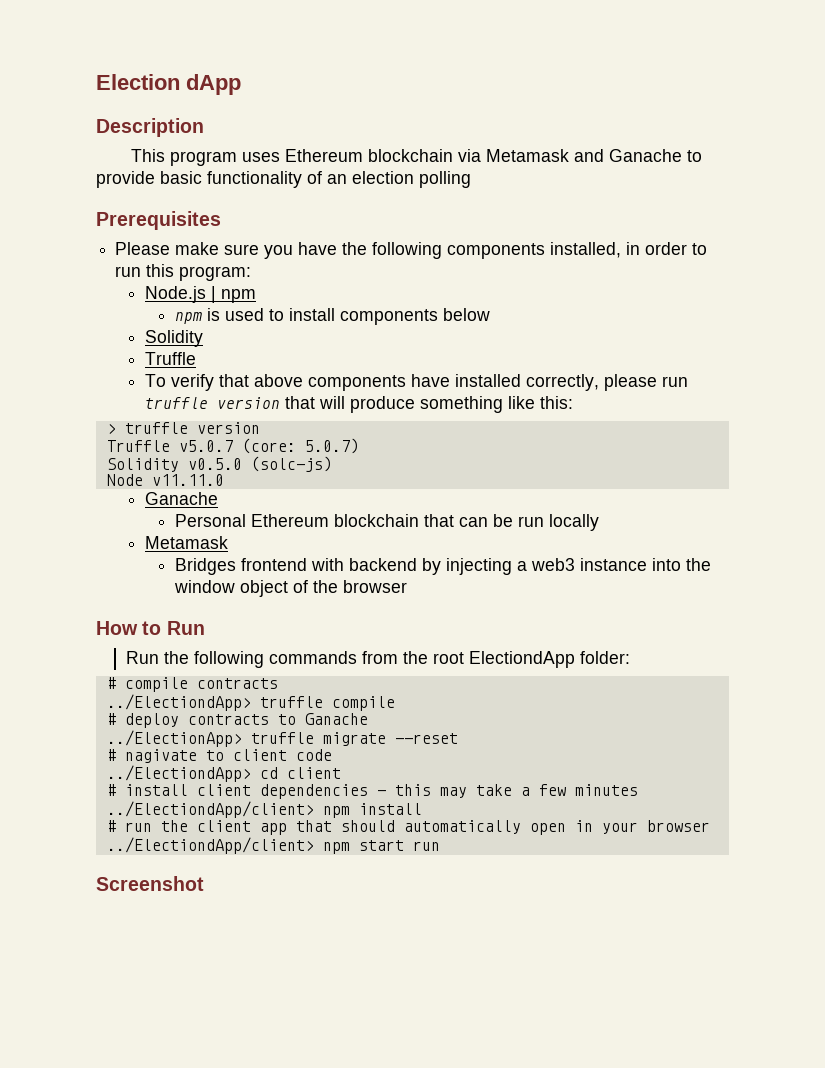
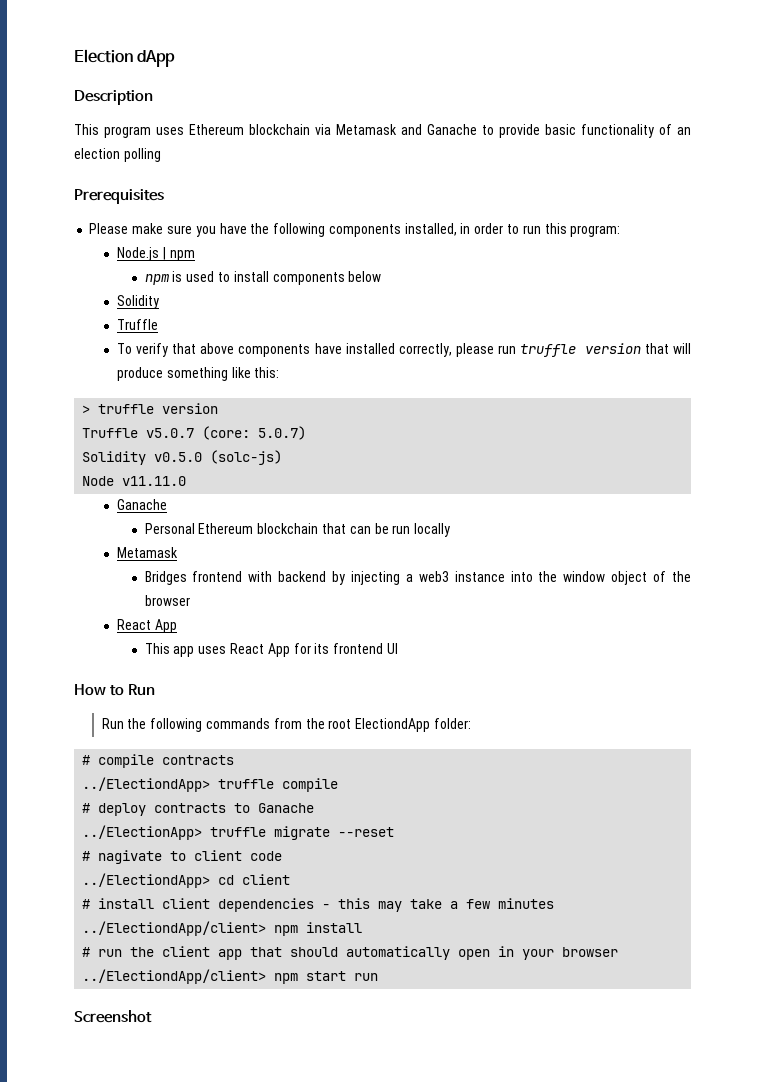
(408, 586) none -> [116,619,177,633] [144,643,398,657] // React App // This app uses React App for its frontend UI

